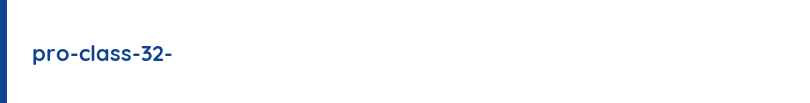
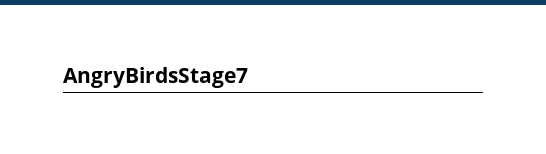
[32,45,173,65] pro-class-32- -> [63,67,248,88] AngryBirdsStage7

